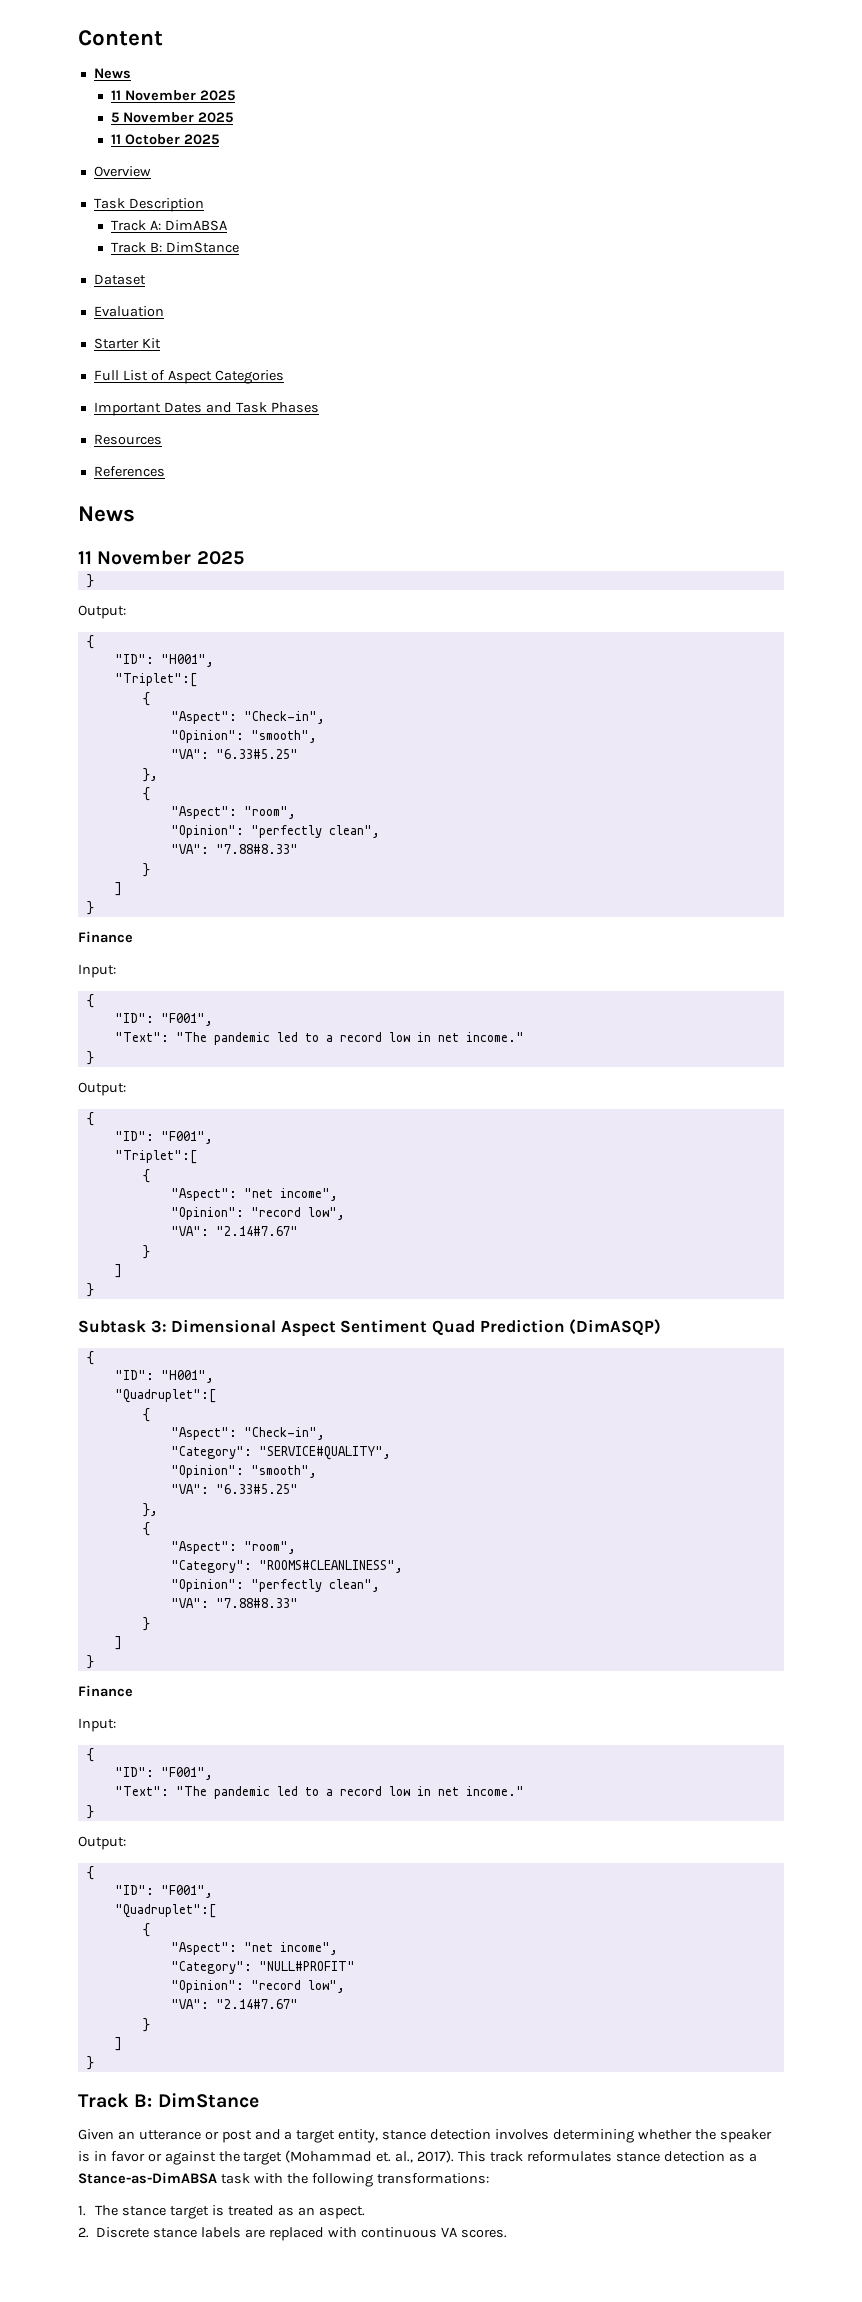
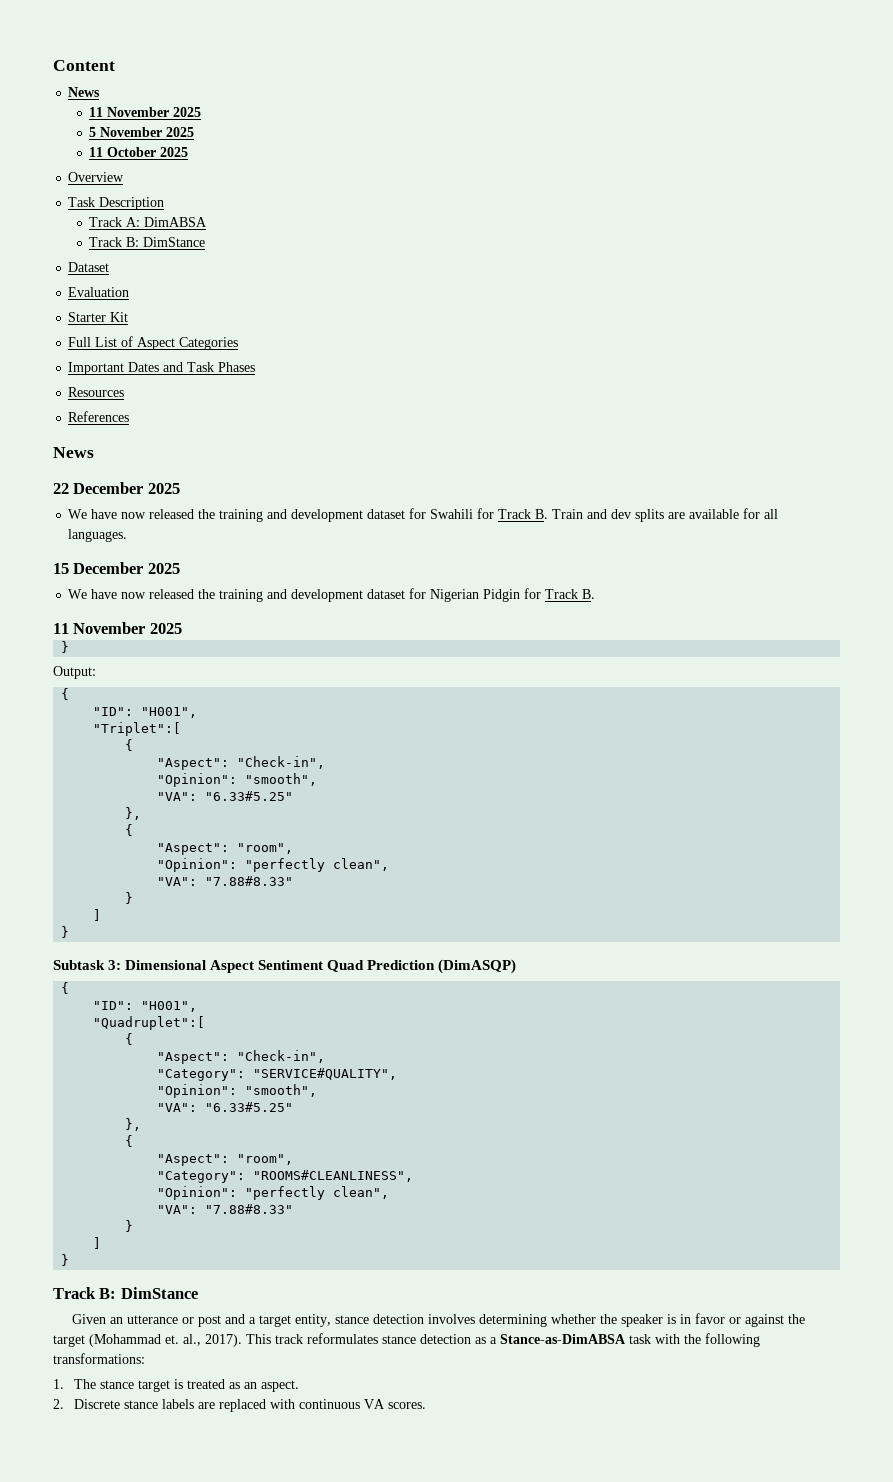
(135, 514) none -> [53,482,180,494] [68,508,779,522] [68,529,128,542] [53,562,180,574] [68,588,596,602] // 22 December 2025 // We have now released the training and development dataset for Swahili for Track B. Train and dev splits are available for all languages. // 15 December 2025 // We have now released the training and development dataset for Nigerian Pidgin for Track B.
[78,931,133,943] [78,964,116,978] [86,994,94,1008] [114,1013,213,1026] [114,1032,524,1045] [86,1051,94,1065] [78,1082,126,1096] [86,1112,94,1126] [114,1131,213,1144] [114,1150,197,1164] [142,1169,150,1183] [170,1188,338,1201] [170,1207,345,1220] [170,1226,298,1236] [142,1245,150,1259] [114,1264,122,1278] [86,1283,94,1297] // Finance // Input: // { // "ID": "F001", // "Text": "The pandemic led to a record low in net income." // } // Output: // { // "ID": "F001", // "Triplet":[ // { // "Aspect": "net income", // "Opinion": "record low", // "VA": "2.14#7.67" // } // ] // } -> (70, 932) none
[78,1685,133,1697] [78,1718,116,1732] [86,1748,94,1762] [114,1767,213,1780] [114,1786,524,1799] [86,1805,94,1819] [78,1836,126,1850] [86,1866,94,1880] [114,1885,213,1898] [114,1904,216,1918] [142,1923,150,1937] [170,1942,338,1955] [170,1961,355,1974] [170,1980,345,1993] [170,1999,298,2009] [142,2018,150,2032] [114,2037,122,2051] [86,2056,94,2070] // Finance // Input: // { // "ID": "F001", // "Text": "The pandemic led to a record low in net income." // } // Output: // { // "ID": "F001", // "Quadruplet":[ // { // "Aspect": "net income", // "Category": "NULL#PROFIT" // "Opinion": "record low", // "VA": "2.14#7.67" // } // ] // } -> (70, 1260) none

